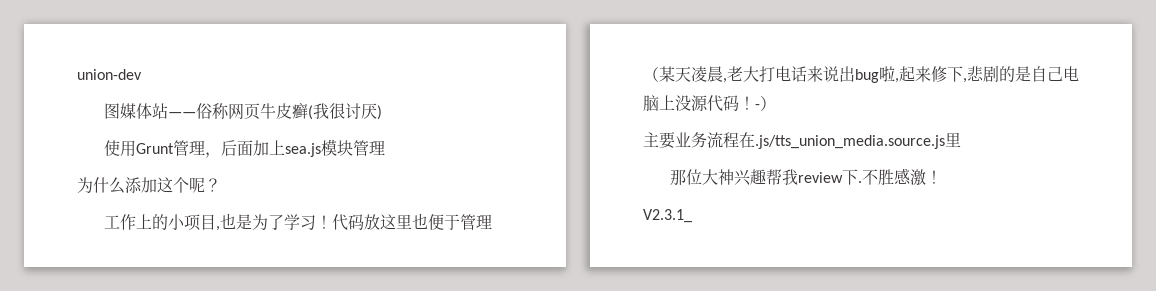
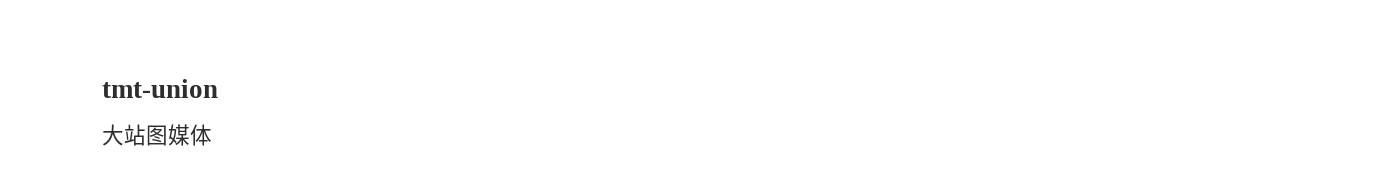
[77,69,142,80] [103,103,382,120] [103,139,385,158] [77,177,221,194] [103,213,492,231] [643,65,1079,83] [643,95,776,112] [643,132,961,149] [669,168,942,186] [643,209,692,223] union-dev // 图媒体站——俗称网页牛皮癣(我很讨厌) // 使用Grunt管理，后面加上sea.js模块管理 // 为什么添加这个呢？ // 工作上的小项目,也是为了学习！代码放这里也便于管理（某天凌晨,老大打电话来说出bug啦,起来修下,悲剧的是自己电脑上没源代码！-） // 主要业务流程在.js/tts_union_media.source.js里 // 那位大神兴趣帮我review下.不胜感激！ // V2.3.1_ -> [102,79,218,98] [102,124,212,146] tmt-union // 大站图媒体

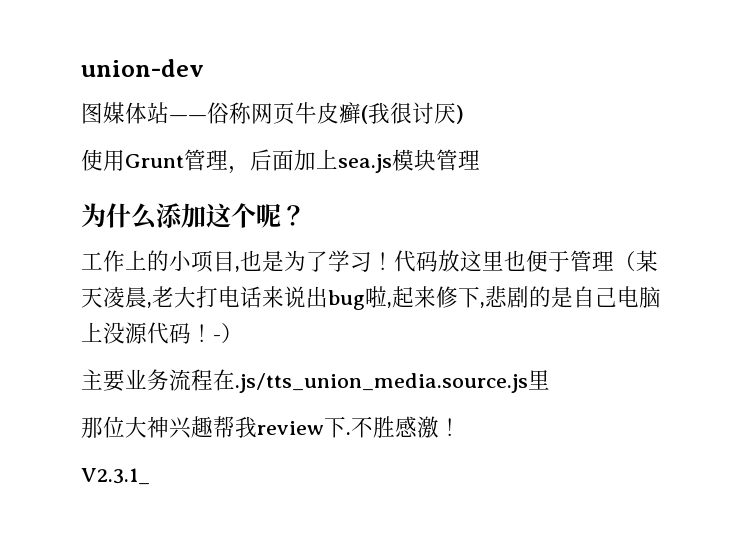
[102,79,218,98] [102,124,212,146] tmt-union // 大站图媒体 -> [81,59,204,77] [81,102,464,124] [81,149,480,174] [81,203,306,230] [81,250,658,273] [81,286,661,310] [81,322,243,344] [81,369,550,393] [81,416,461,439] [81,468,150,485] union-dev // 图媒体站——俗称网页牛皮癣(我很讨厌) // 使用Grunt管理，后面加上sea.js模块管理 // 为什么添加这个呢？ // 工作上的小项目,也是为了学习！代码放这里也便于管理（某天凌晨,老大打电话来说出bug啦,起来修下,悲剧的是自己电脑上没源代码！-） // 主要业务流程在.js/tts_union_media.source.js里 // 那位大神兴趣帮我review下.不胜感激！ // V2.3.1_

